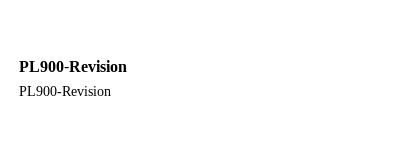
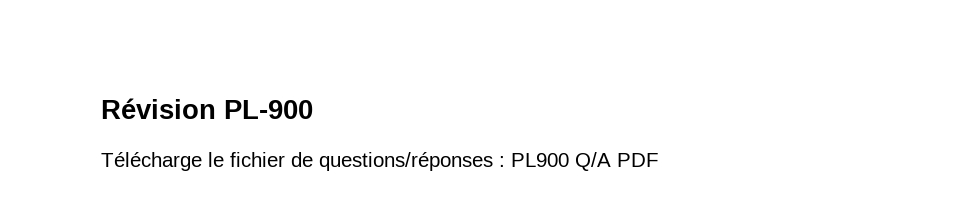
[19,60,127,72] [19,86,111,96] PL900-Revision // PL900-Revision -> [101,98,313,119] [101,152,659,171] Révision PL-900 // Télécharge le fichier de questions/réponses : PL900 Q/A PDF

